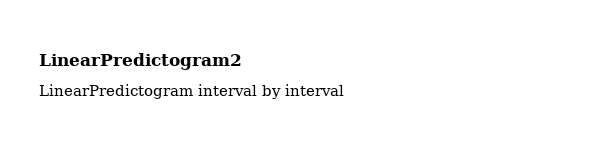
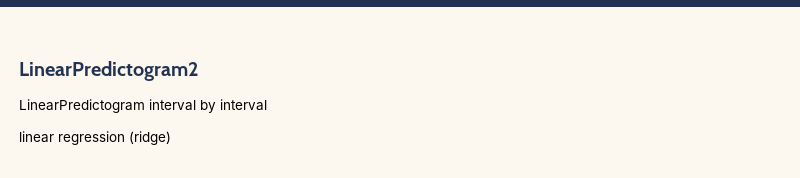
(344, 90) none -> [19,131,171,145] // linear regression (ridge)

